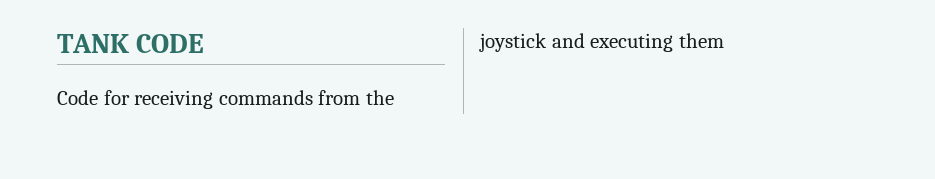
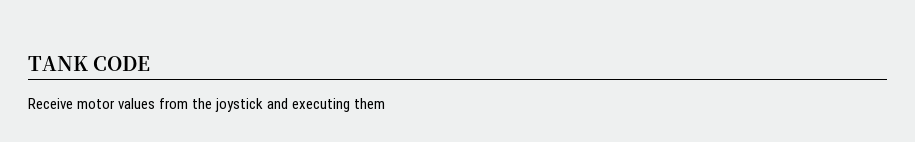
[57,90,313,109] Code for receiving commands -> [28,98,156,109] Receive motor values

